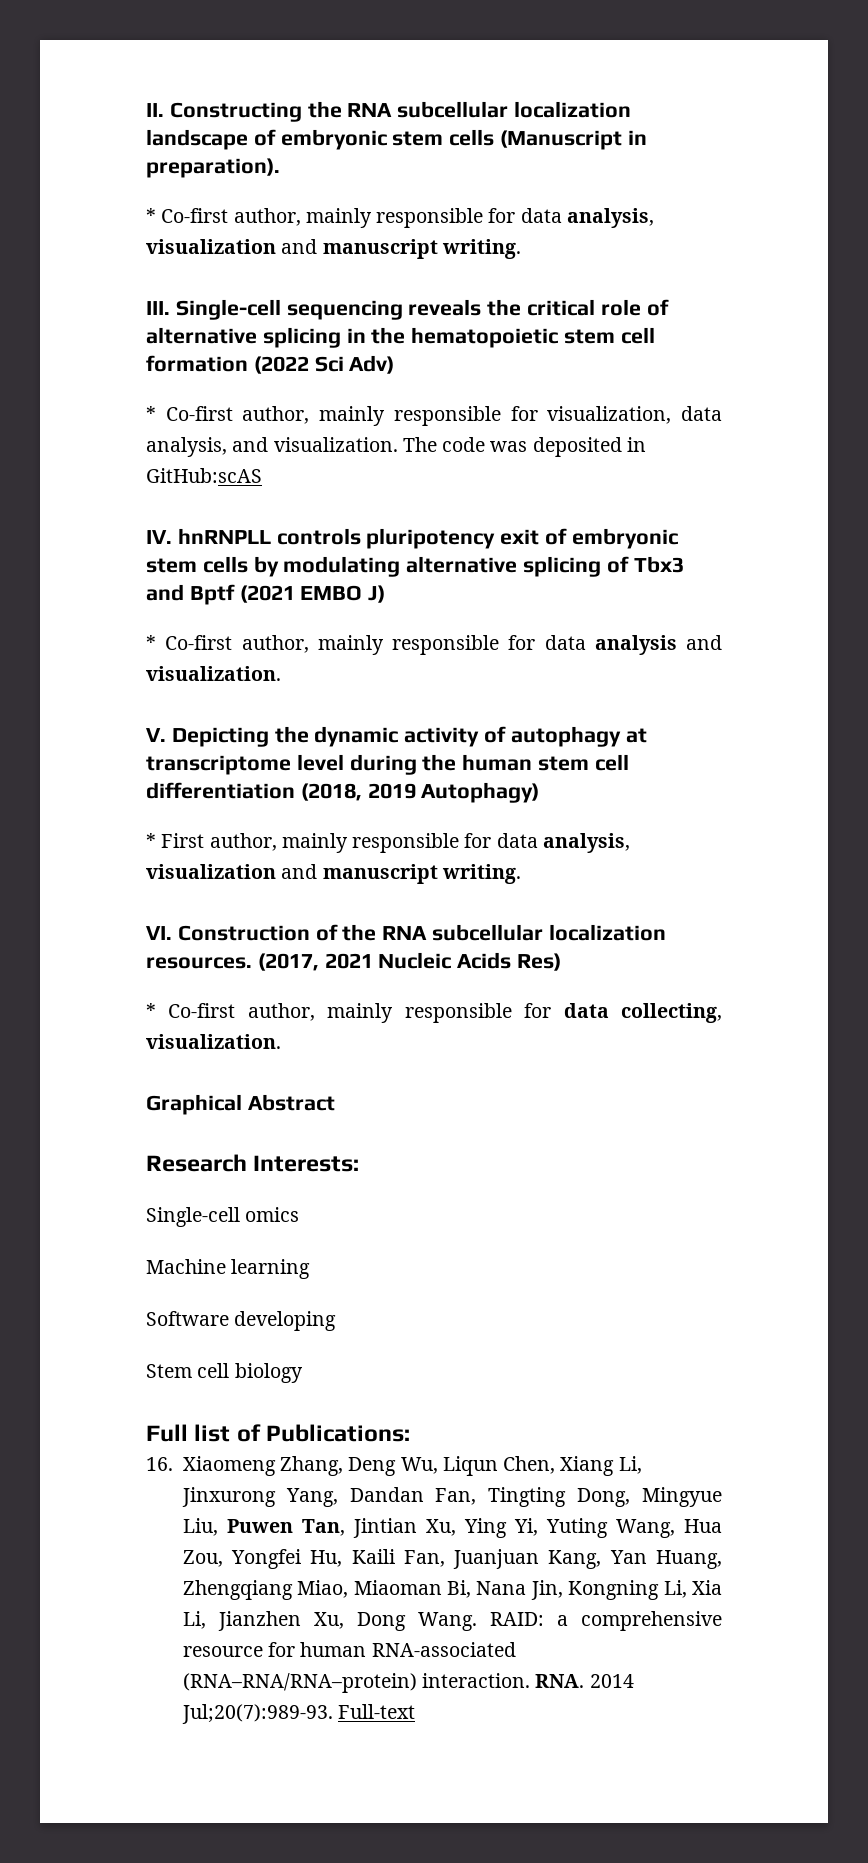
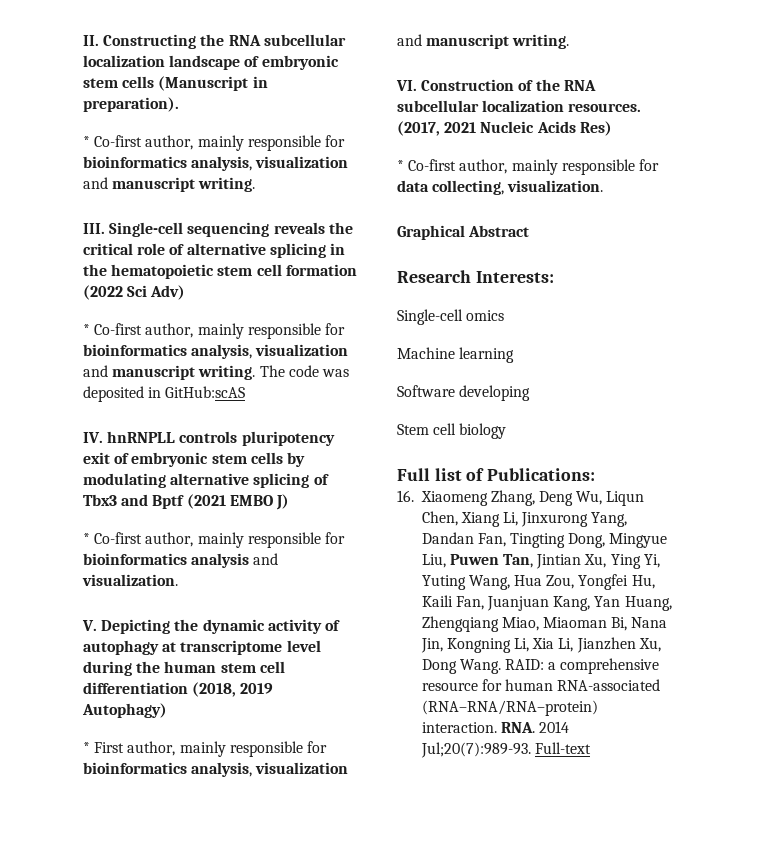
[520,208,562,223] data -> [83,156,187,168] bioinformatics
[547,406,722,424] [146,437,398,457] visualization, data analysis, and visualization. -> [83,344,349,359] [83,365,256,380] bioinformatics analysis, visualization and manuscript writing.
[544,635,586,650] data -> [83,553,187,565] bioinformatics
[496,833,538,848] data -> [83,762,187,774] bioinformatics

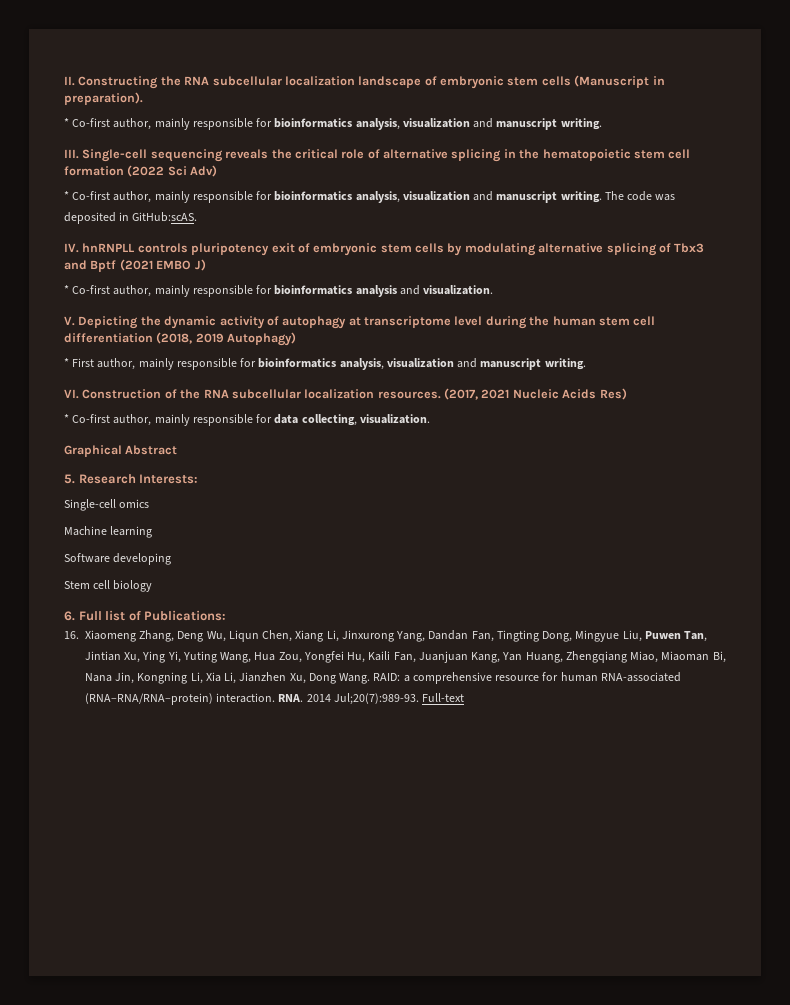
[165,386,246,398] GitHub:scAS -> [132,212,198,222] GitHub:scAS.
(530, 231) none -> [64,474,75,484] 5.
(507, 431) none -> [64,611,75,621] 6.

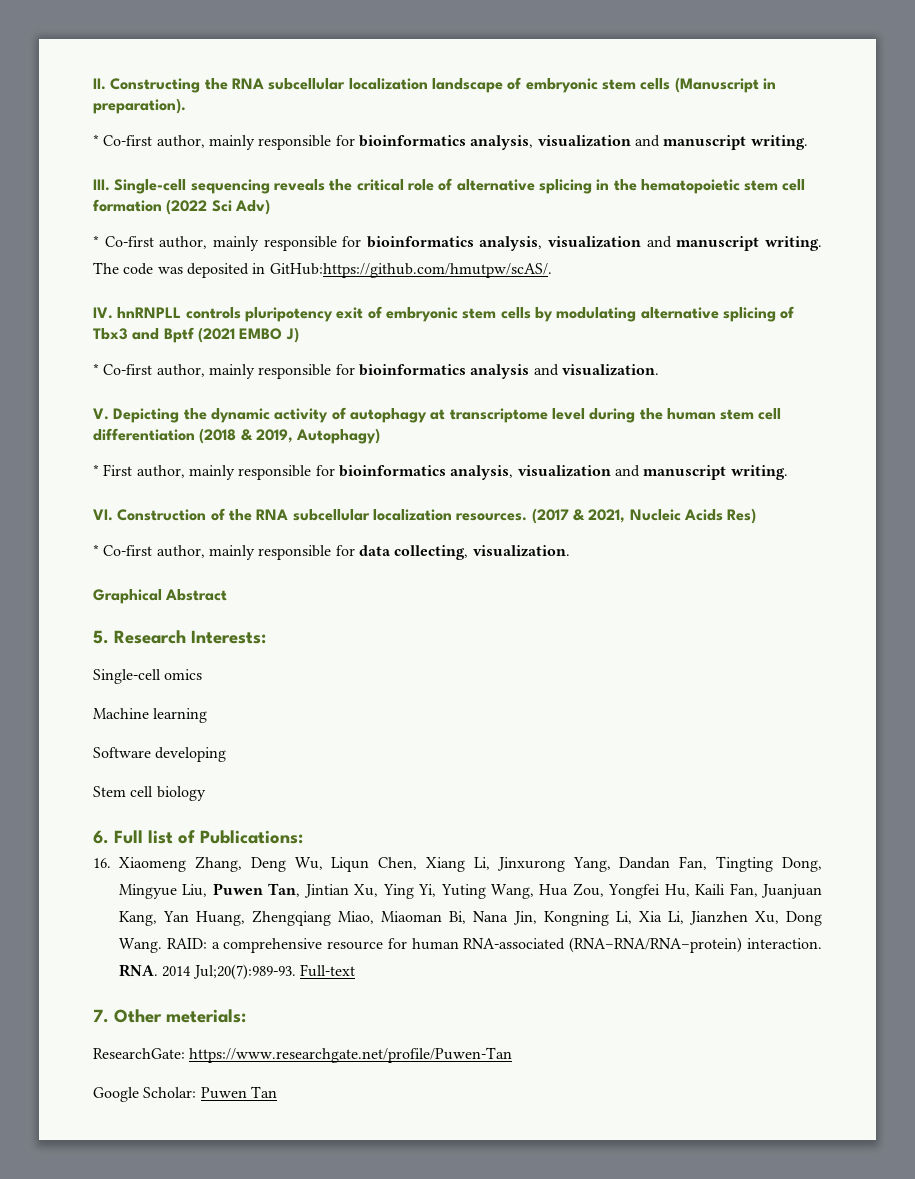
[132,212,198,222] GitHub:scAS. -> [269,263,552,278] GitHub:https://github.com/hmutpw/scAS/.
[156,332,224,344] (2018, 2019 -> [199,428,293,444] (2018 & 2019,
[444,388,510,400] (2017, 2021 -> [531,508,626,524] (2017 & 2021,
(465, 697) none -> [93,1009,246,1023] [93,1047,513,1063] [93,1086,277,1102] // 7. Other meterials: // ResearchGate: https://www.researchgate.net/profile/Puwen-Tan // Google Scholar: Puwen Tan

